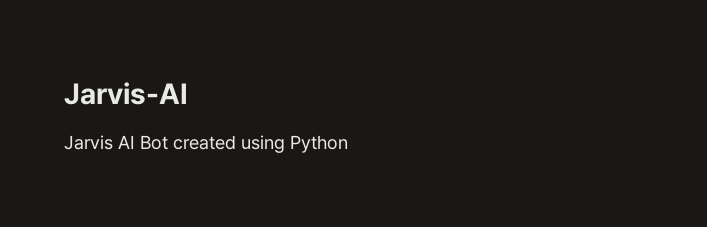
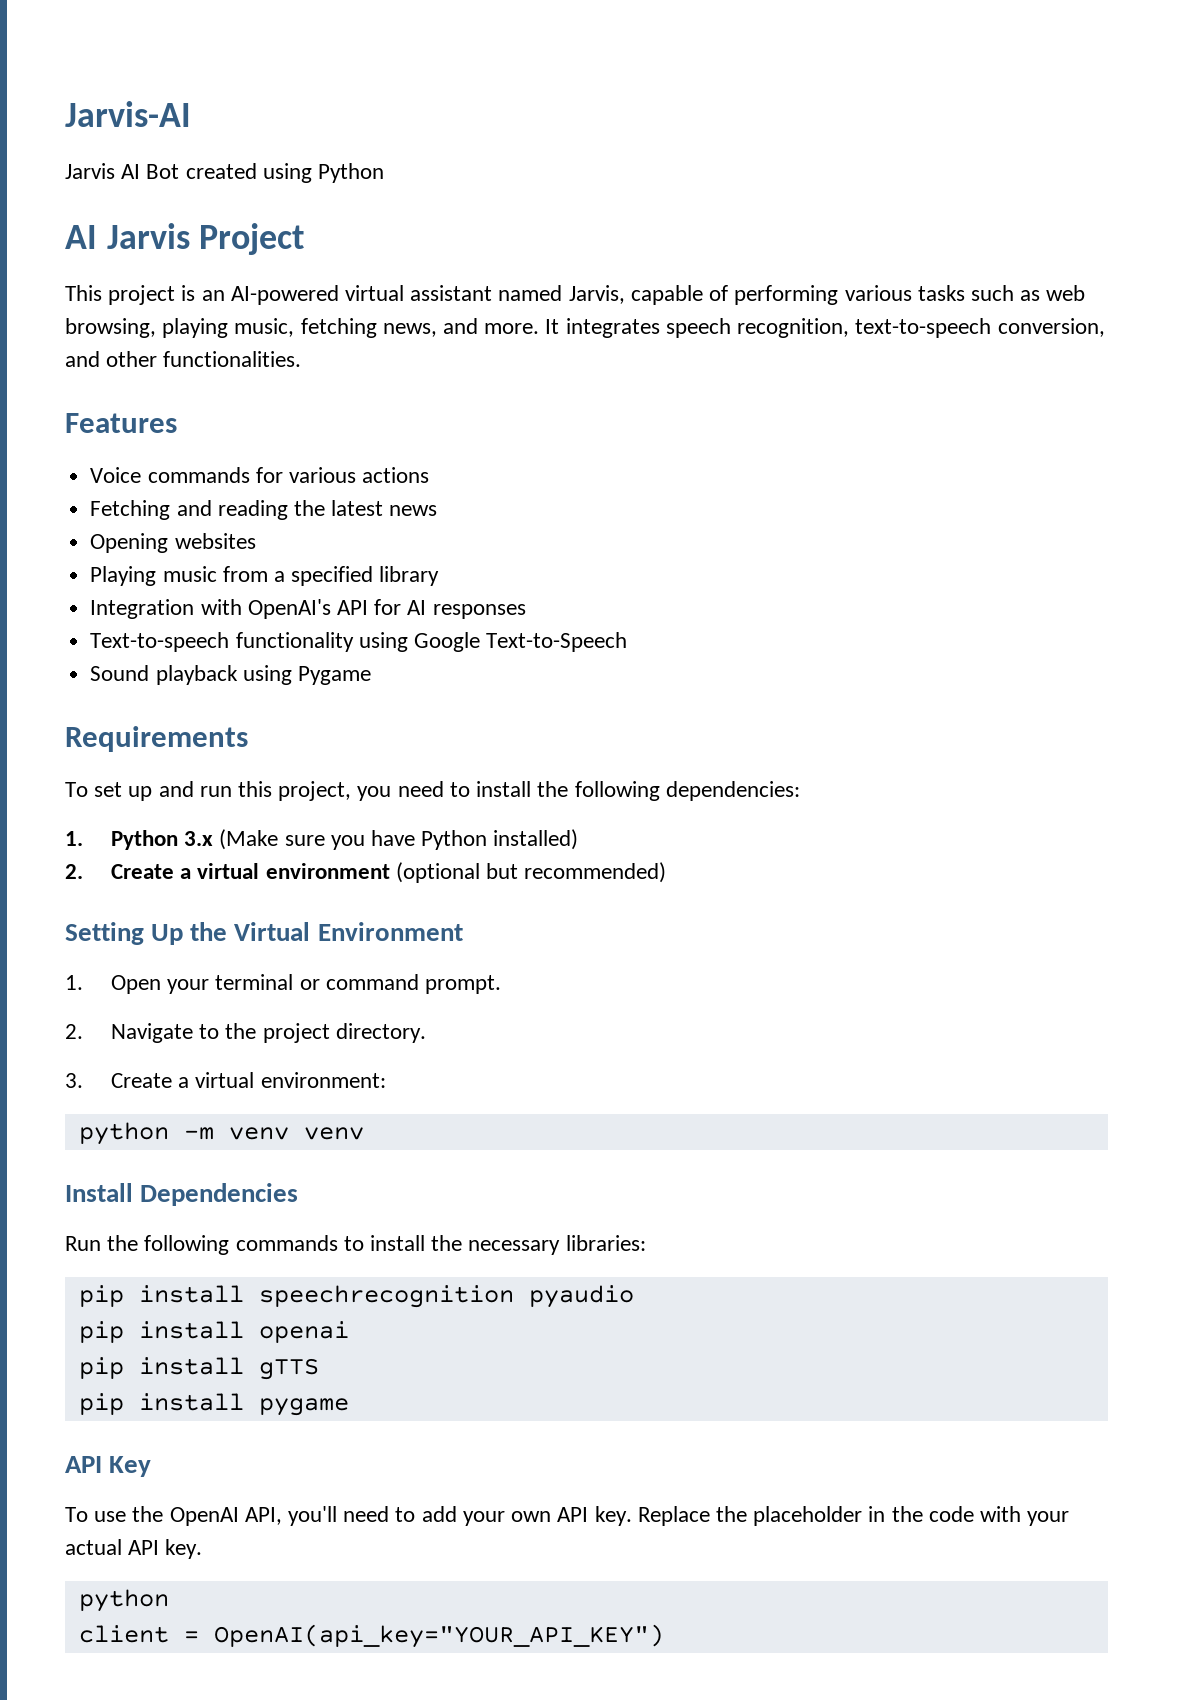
(348, 144) none -> [65,223,305,255] [65,285,1086,305] [65,318,1105,338] [65,351,302,367] [65,413,177,433] [90,467,430,483] [90,500,438,520] [90,533,256,553] [90,566,440,586] [90,599,526,619] [90,632,628,652] [90,665,371,685] [65,726,248,752] [65,781,800,801] [65,829,579,850] [65,862,667,883] [65,922,463,945] [65,974,502,994] [65,1023,426,1043] [65,1072,386,1088] [78,1122,364,1145] [65,1183,299,1206] [65,1235,646,1255] [78,1285,634,1308] [78,1321,349,1343] [78,1357,319,1380] [78,1393,349,1416] [65,1456,152,1477] [65,1506,1070,1526] [65,1539,203,1559] [78,1589,169,1612] [78,1624,664,1648] // AI Jarvis Project // This project is an AI-powered virtual assistant named Jarvis, capable of performing various tasks such as web browsing, playing music, fetching news, and more. It integrates speech recognition, text-to-speech conversion, and other functionalities. // Features // Voice commands for various actions // Fetching and reading the latest news // Opening websites // Playing music from a specified library // Integration with OpenAI's API for AI responses // Text-to-speech functionality using Google Text-to-Speech // Sound playback using Pygame // Requirements // To set up and run this project, you need to install the following dependencies: // 1. Python 3.x (Make sure you have Python installed) // 2. Create a virtual environment (optional but recommended) // Setting Up the Virtual Environment // 1. Open your terminal or command prompt. // 2. Navigate to the project directory. // 3. Create a virtual environment: // python -m venv venv // Install Dependencies // Run the following commands to install the necessary libraries: // pip install speechrecognition pyaudio // pip install openai // pip install gTTS // pip install pygame // API Key // To use the OpenAI API, you'll need to add your own API key. Replace the placeholder in the code with your actual API key. // python // client = OpenAI(api_key="YOUR_API_KEY")

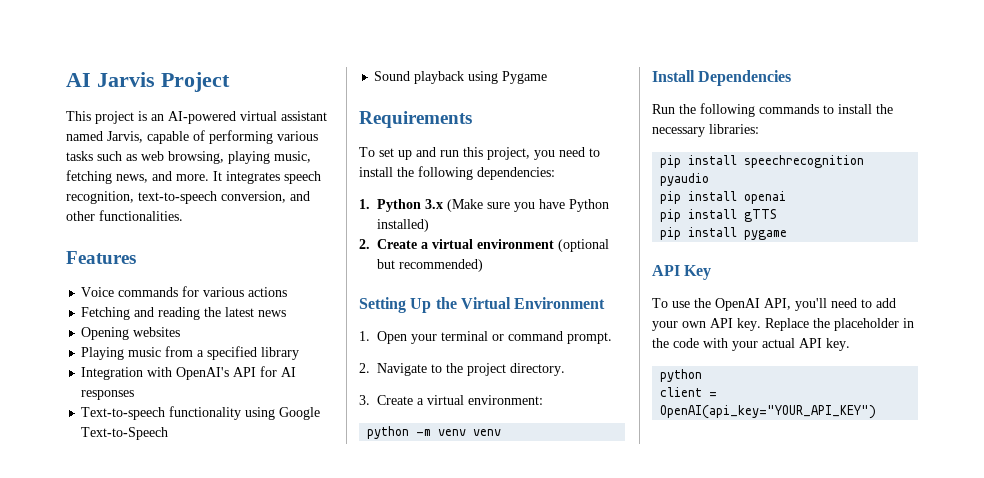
[65,101,191,127] [65,163,385,183] Jarvis-AI // Jarvis AI Bot created using Python // -> (66, 80) none

